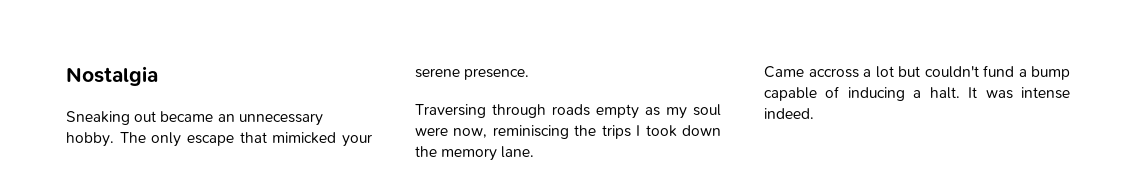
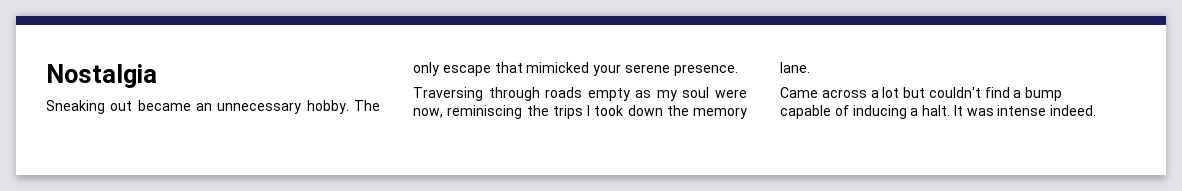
[808,68,859,78] accross -> [821,89,867,98] across
[983,65,1014,77] fund -> [984,87,1010,98] find

